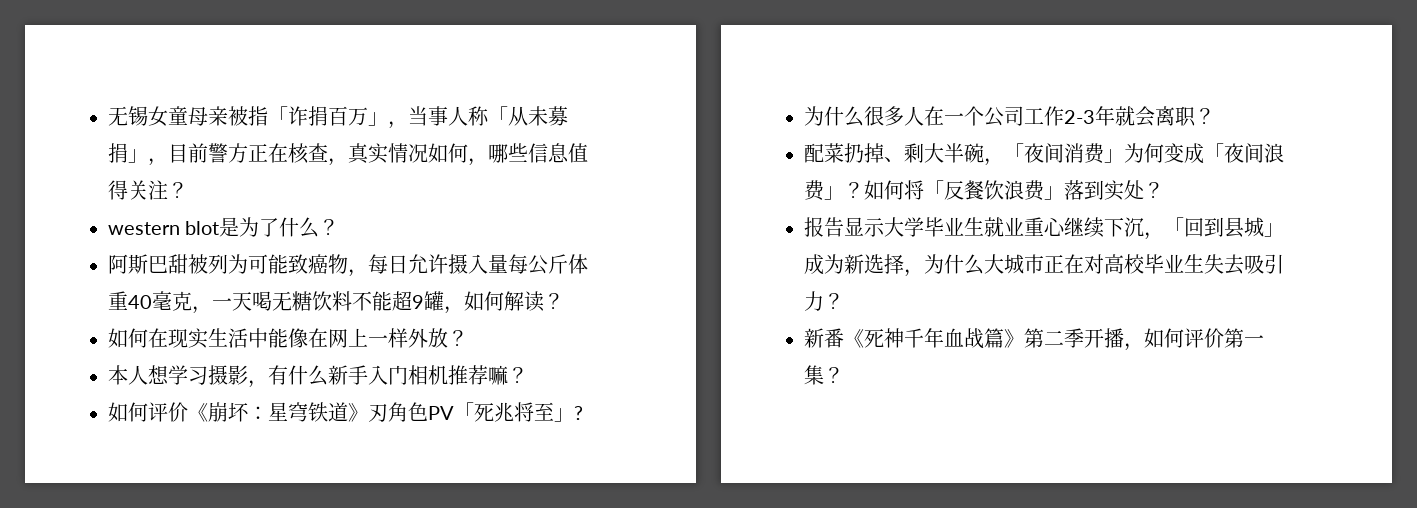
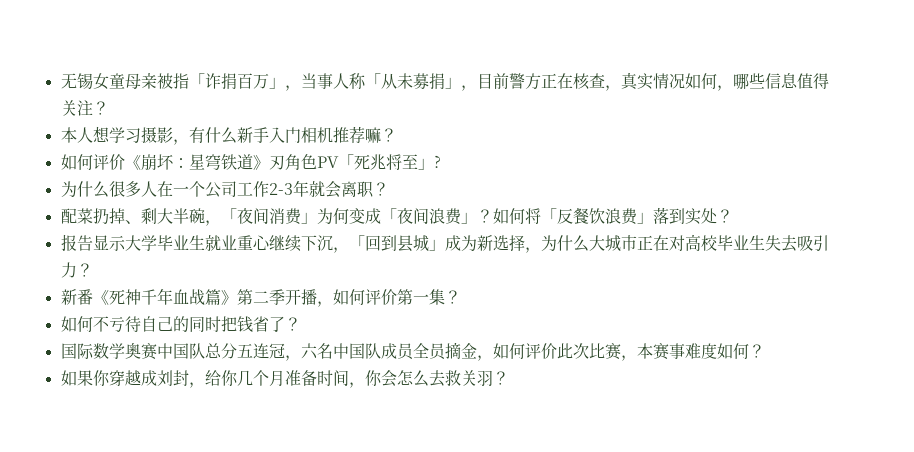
[108,217,340,238] [108,254,588,277] [108,291,564,314] [108,328,468,349] // western blot是为了什么？ // 阿斯巴甜被列为可能致癌物，每日允许摄入量每公斤体重40毫克，一天喝无糖饮料不能超9罐，如何解读？ // 如何在现实生活中能像在网上一样外放？ -> (109, 108) none
(844, 375) none -> [60,316,301,333] [60,342,765,361] [60,370,509,388] // 如何不亏待自己的同时把钱省了？ // 国际数学奥赛中国队总分五连冠，六名中国队成员全员摘金，如何评价此次比赛，本赛事难度如何？ // 如果你穿越成刘封，给你几个月准备时间，你会怎么去救关羽？

